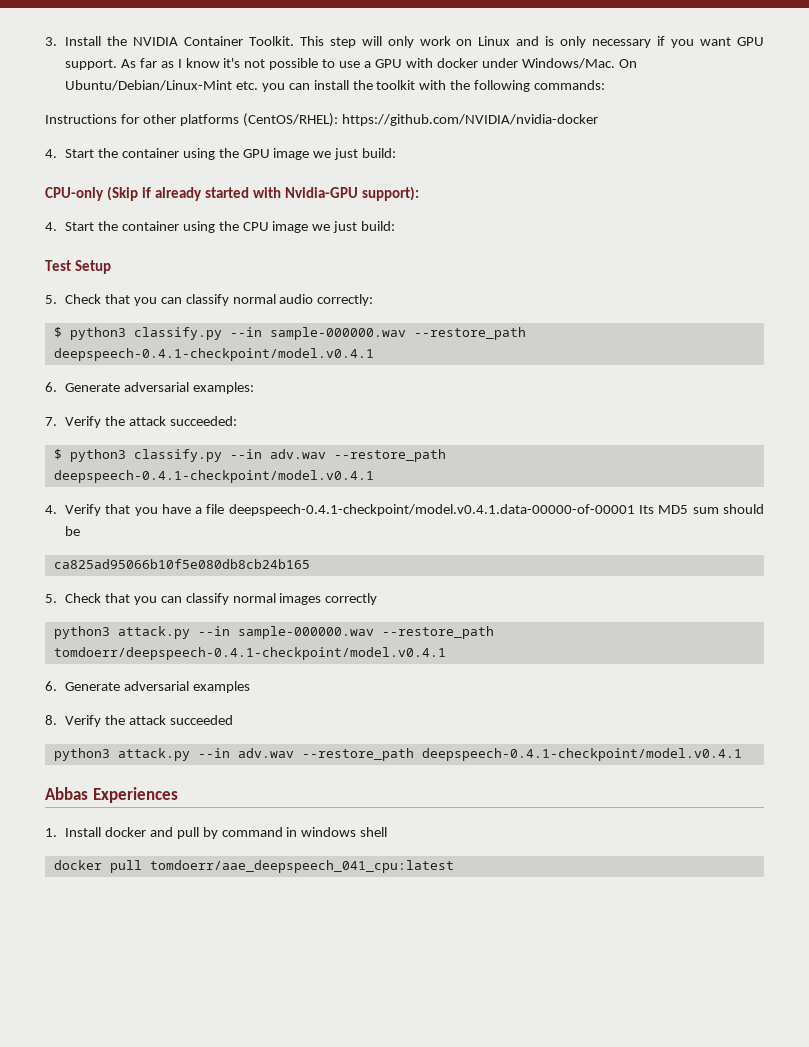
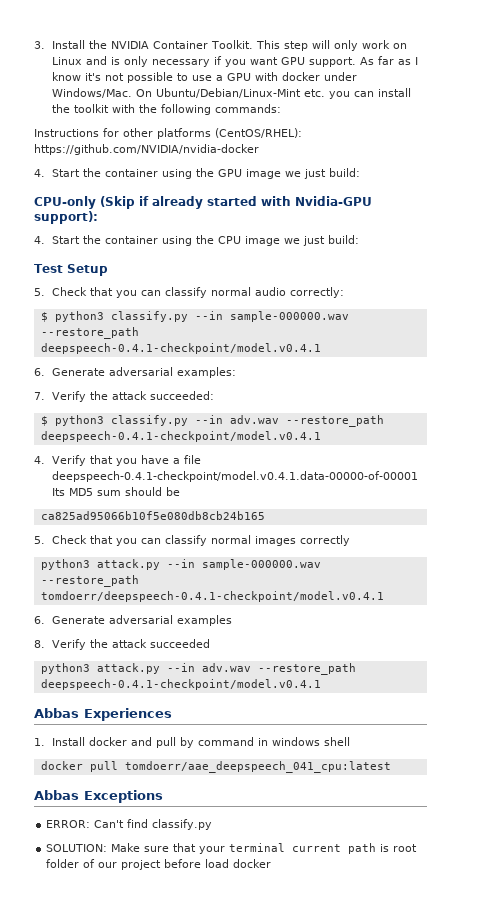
(454, 866) none -> [34,790,163,803] [46,819,213,830] [46,843,418,854] [46,859,272,870] // Abbas Exceptions // ERROR: Can't find classify.py // SOLUTION: Make sure that your terminal current path is root folder of our project before load docker

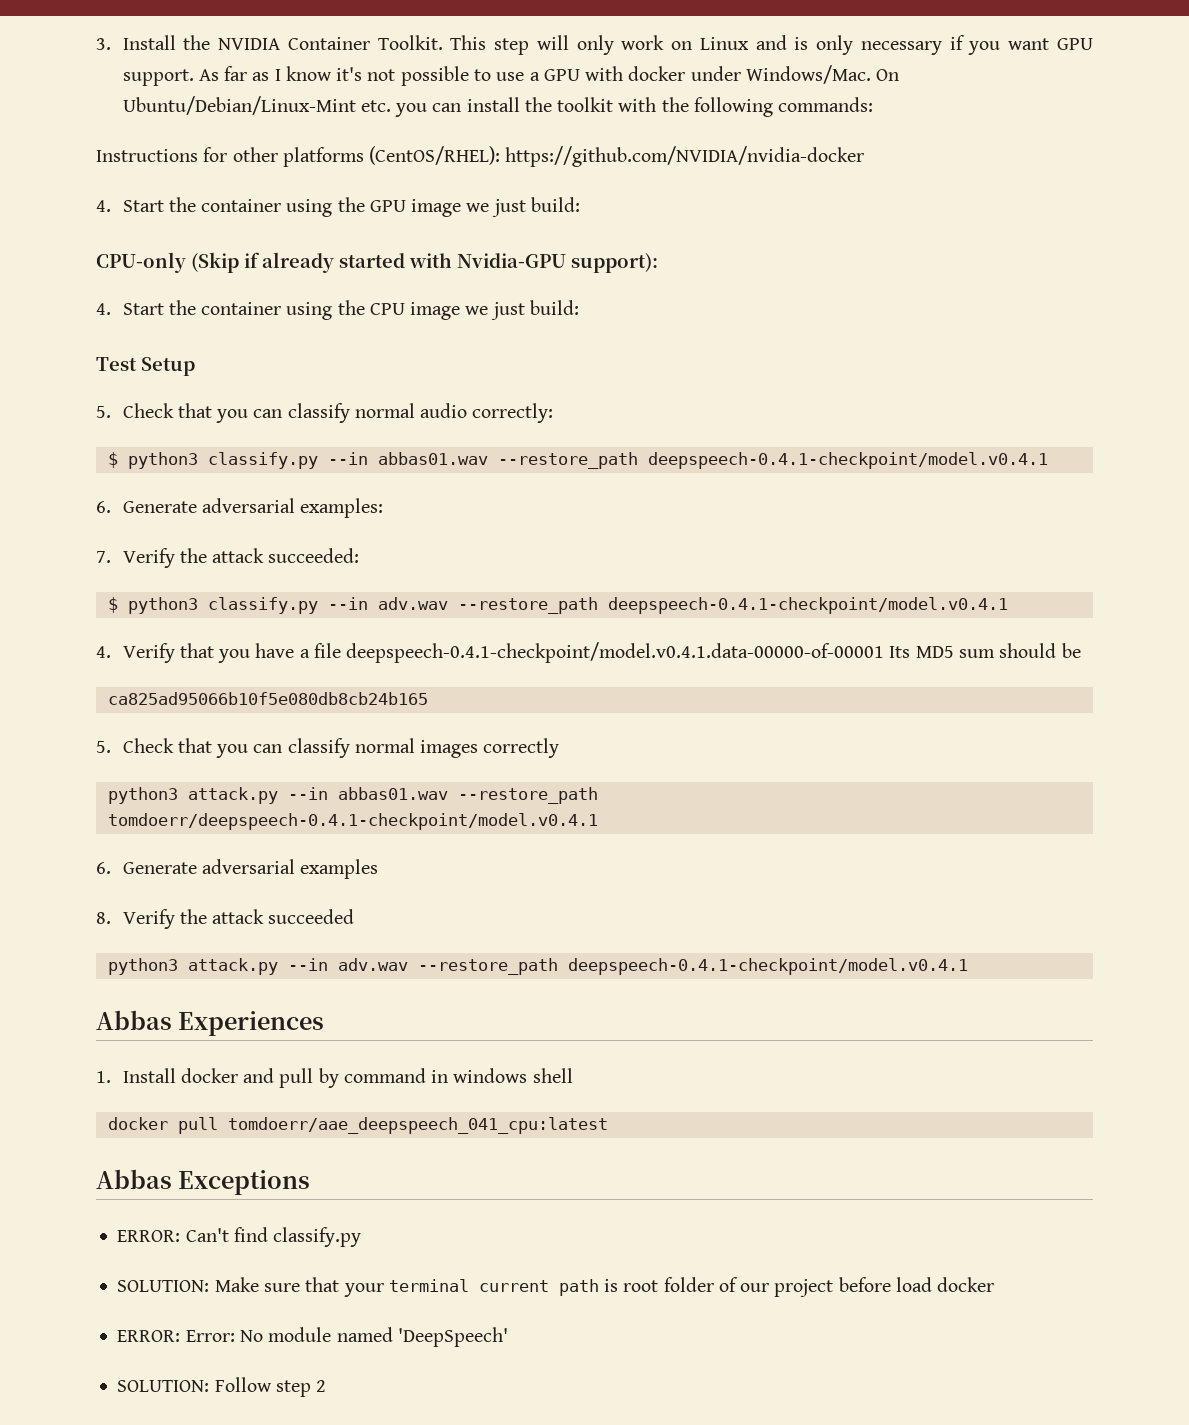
[229,311,349,322] sample-000000.wav -> [377,452,488,465] abbas01.wav
[201,559,321,570] sample-000000.wav -> [337,787,448,800] abbas01.wav
(272, 863) none -> [117,1327,508,1347] [117,1377,327,1397] // ERROR: Error: No module named 'DeepSpeech' // SOLUTION: Follow step 2

